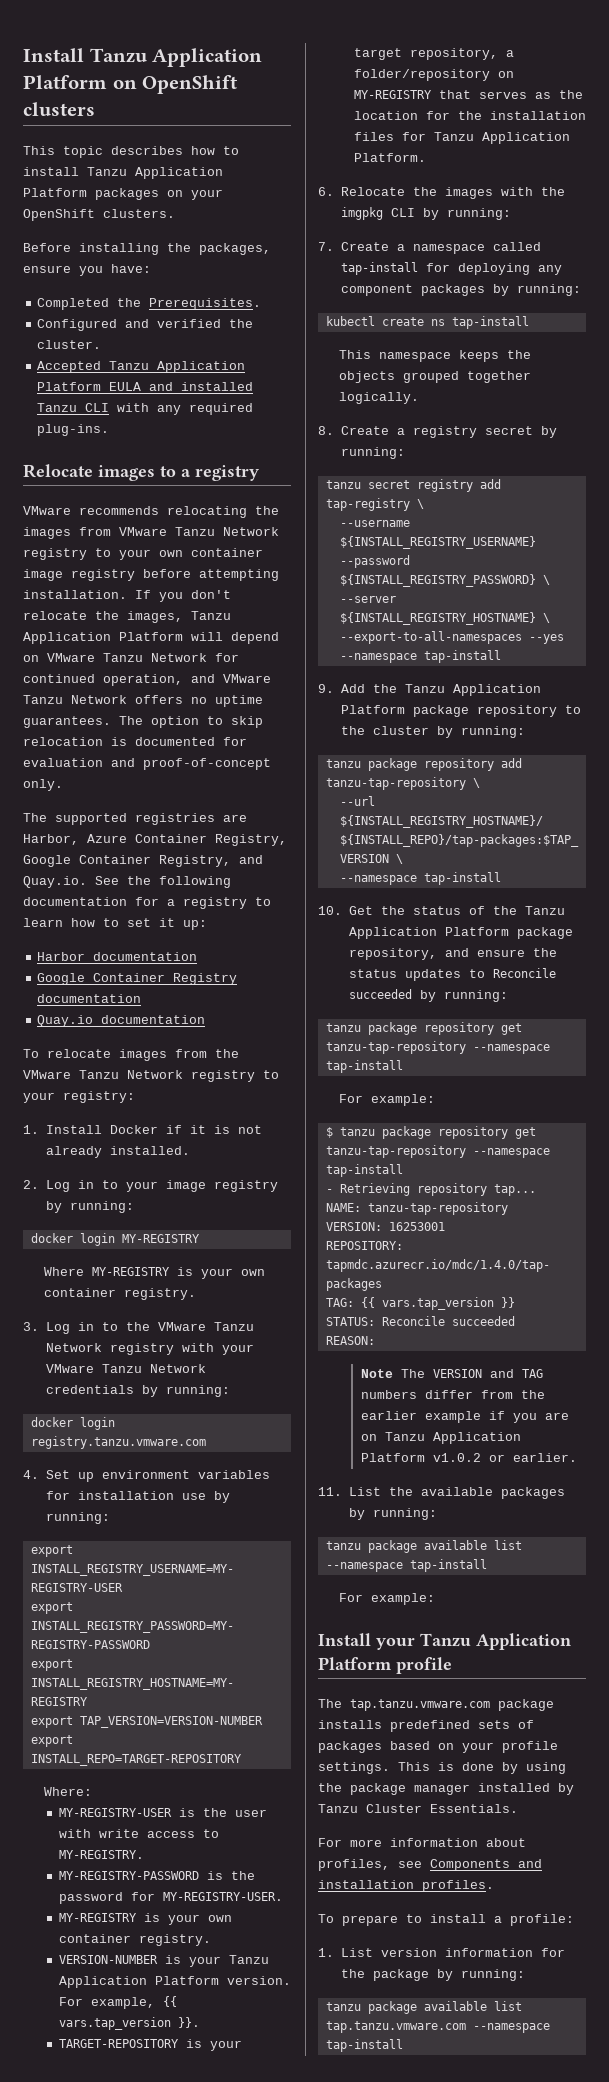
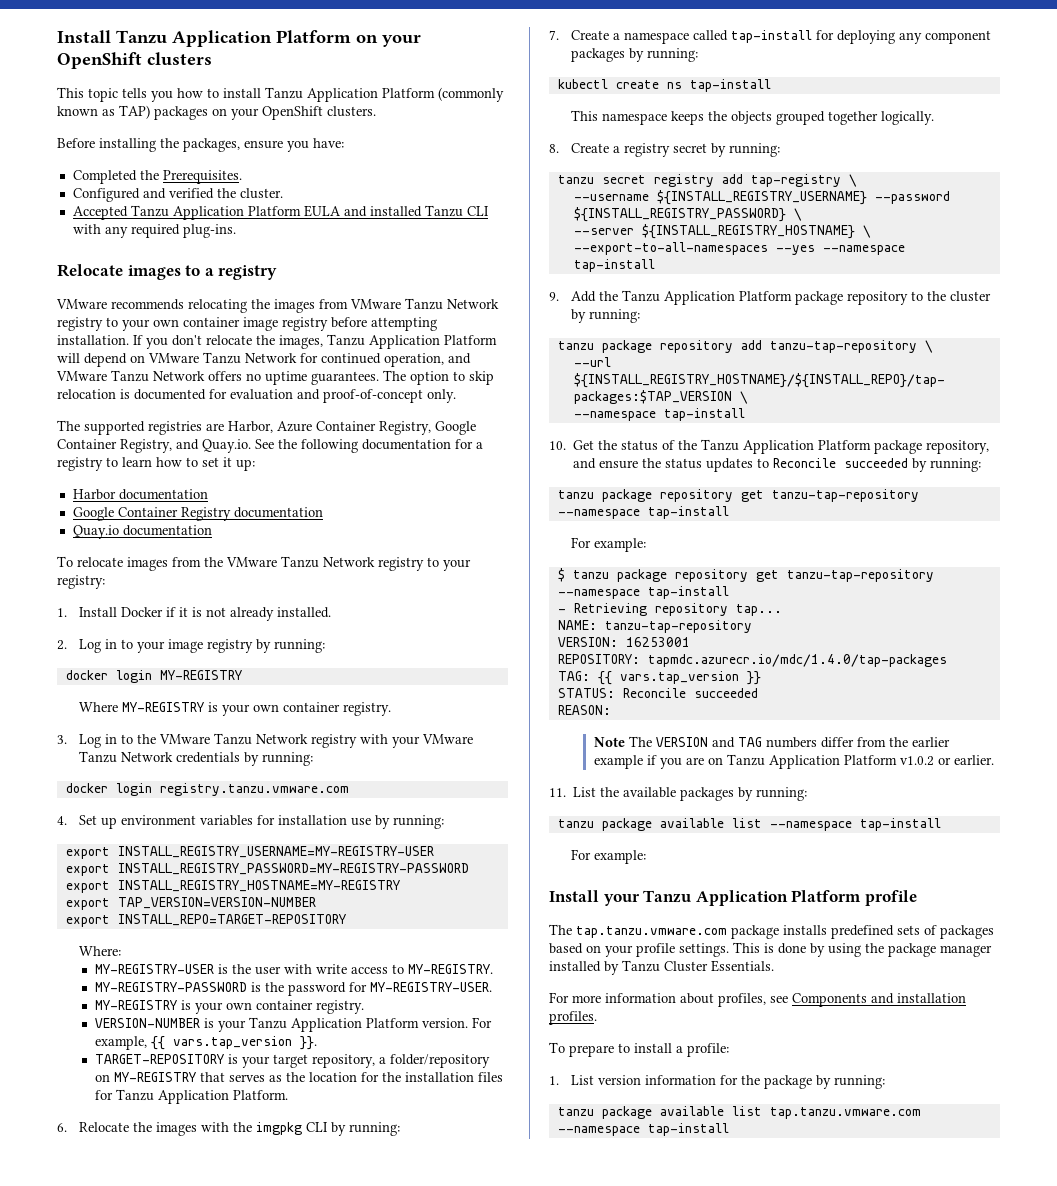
(137, 84) none -> [382,35,421,47] your
[111,146,183,155] describes -> [122,88,173,102] tells you
(87, 192) none -> [438,87,504,102] [57,105,150,119] (commonly known as TAP)

